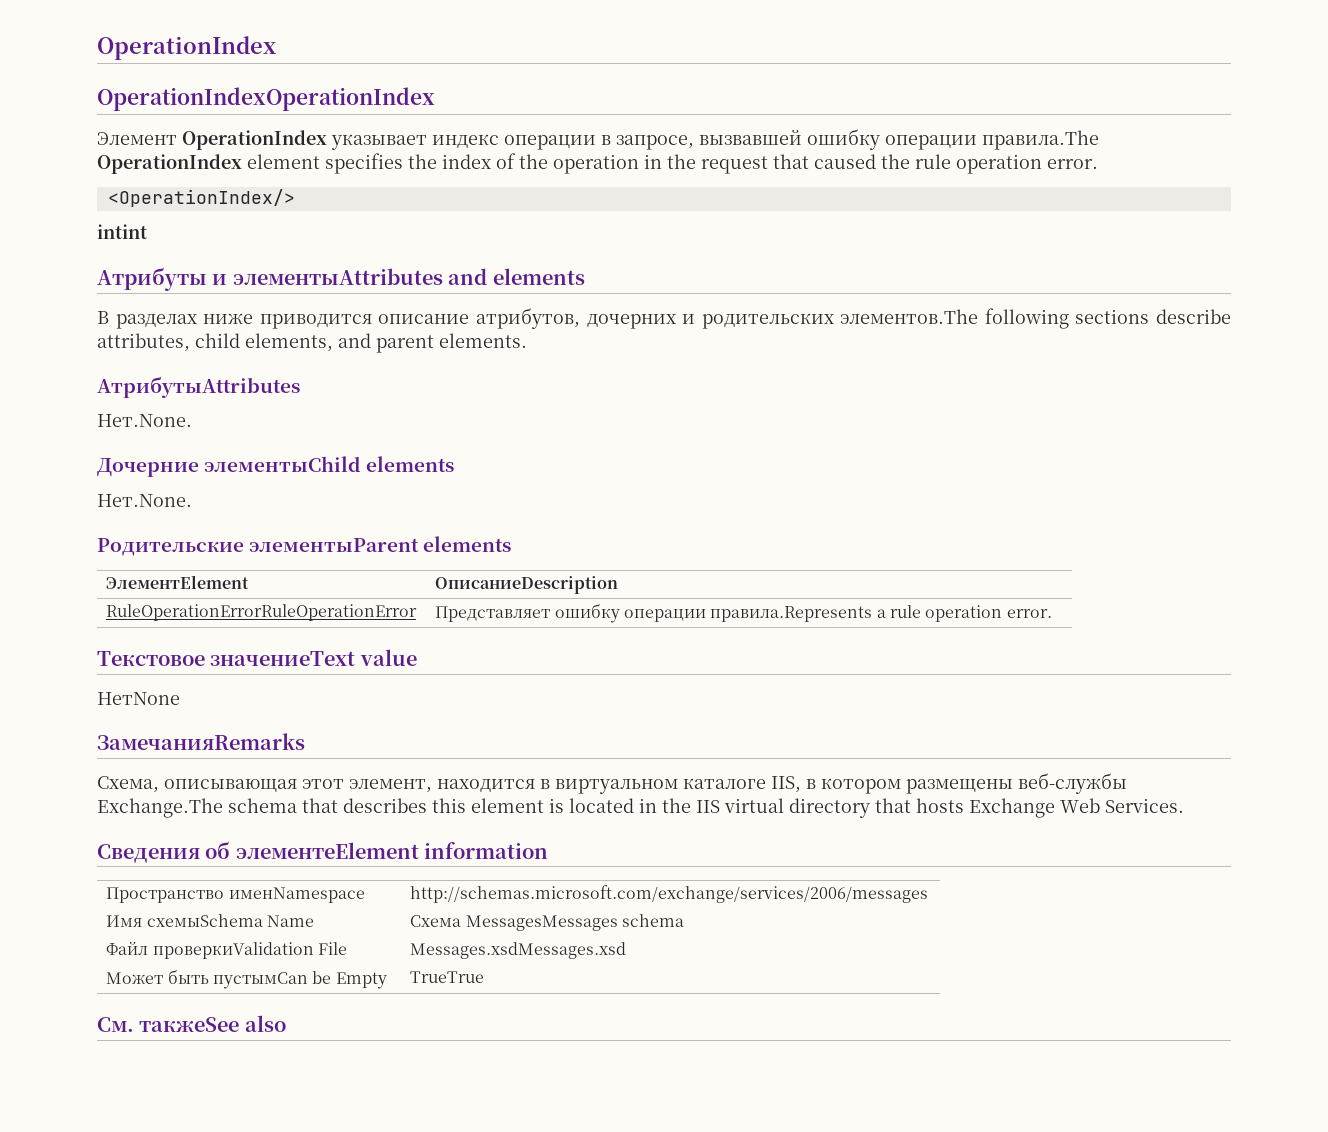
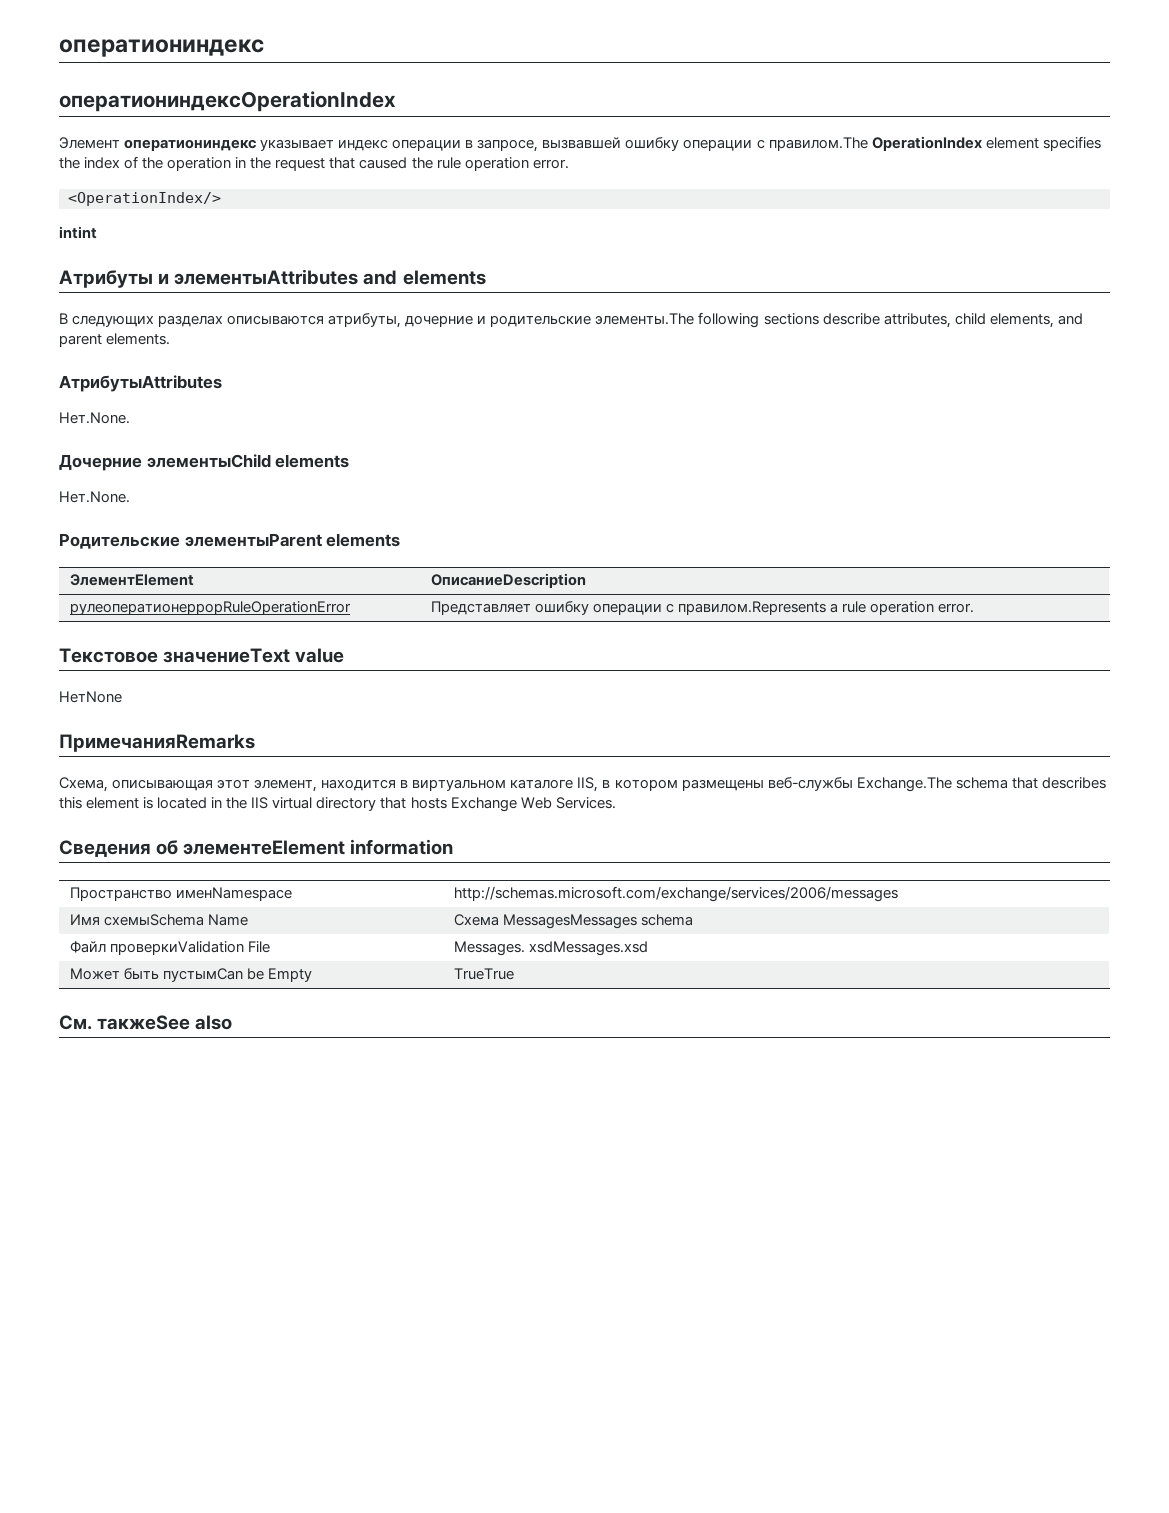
[97,36,276,60] [97,87,435,111] OperationIndex // OperationIndexOperationIndex -> [59,39,264,57] [59,91,396,112] оператиониндекс // оператиониндексOperationIndex
[182,130,327,150] OperationIndex -> [124,139,257,151] оператиониндекс
[982,130,1099,150] правила.The -> [756,137,868,151] с правилом.The
[115,308,979,329] разделах ниже приводится описание атрибутов, дочерних и родительских элементов.The -> [72,313,695,328] следующих разделах описываются атрибуты, дочерние и родительские элементы.The
[106,604,418,621] RuleOperationErrorRuleOperationError -> [69,601,351,615] рулеоператионеррорRuleOperationError
[710,606,873,622] правила.Represents -> [666,601,827,615] с правилом.Represents
[97,733,305,750] ЗамечанияRemarks -> [59,734,255,752] ПримечанияRemarks
[410,942,627,959] Messages.xsdMessages.xsd -> [453,941,648,956] Messages. xsdMessages.xsd

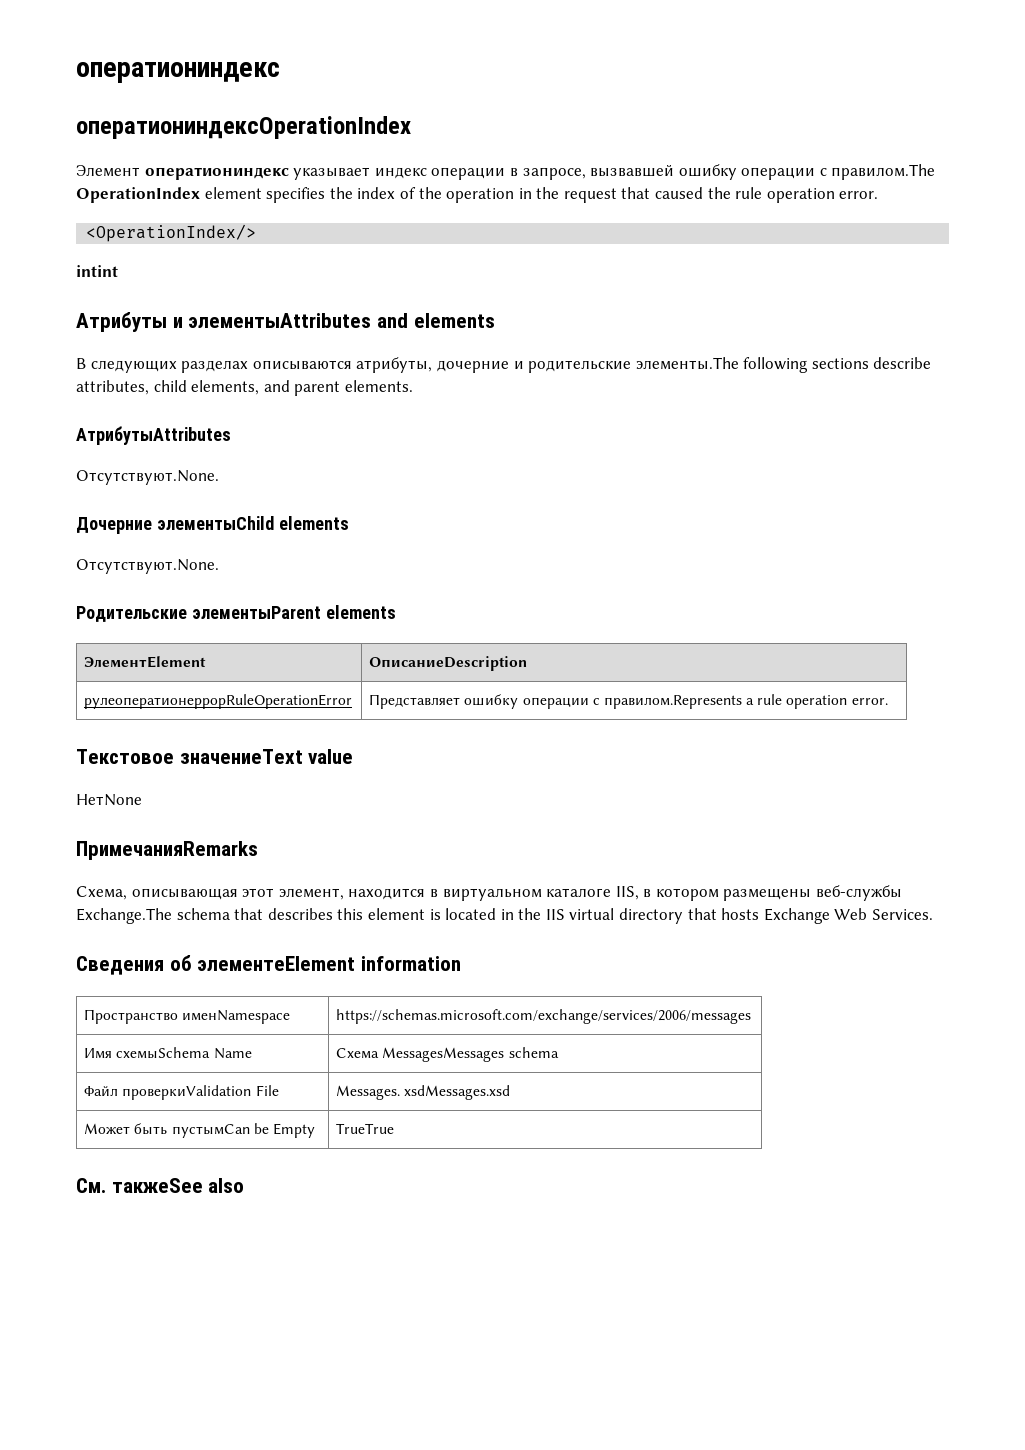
[59,412,130,424] Нет.None. -> [76,470,219,485] Отсутствуют.None.
[59,491,130,503] Нет.None. -> [76,559,219,574] Отсутствуют.None.
[453,886,898,902] http://schemas.microsoft.com/exchange/services/2006/messages -> [336,1009,752,1024] https://schemas.microsoft.com/exchange/services/2006/messages

